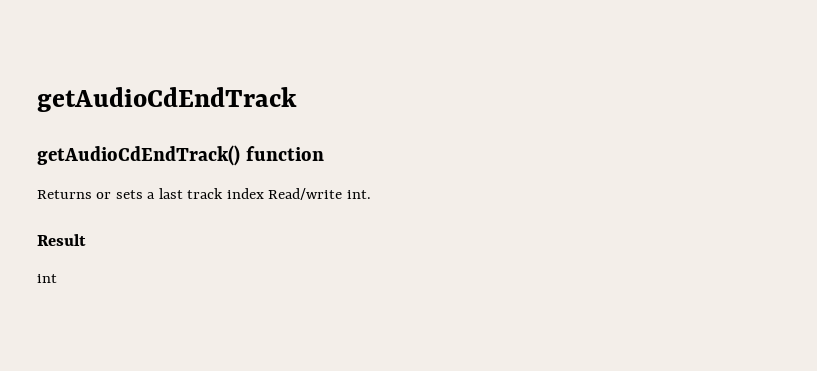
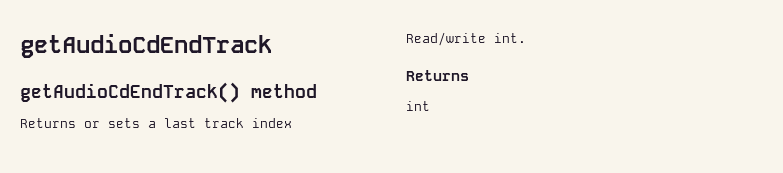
[245,146,324,161] function -> [251,84,317,98] method
[37,234,86,246] Result -> [406,70,469,81] Returns

